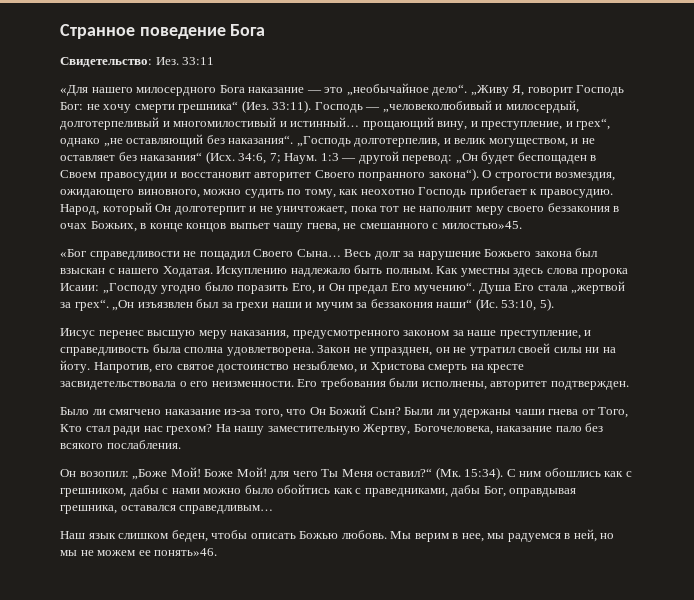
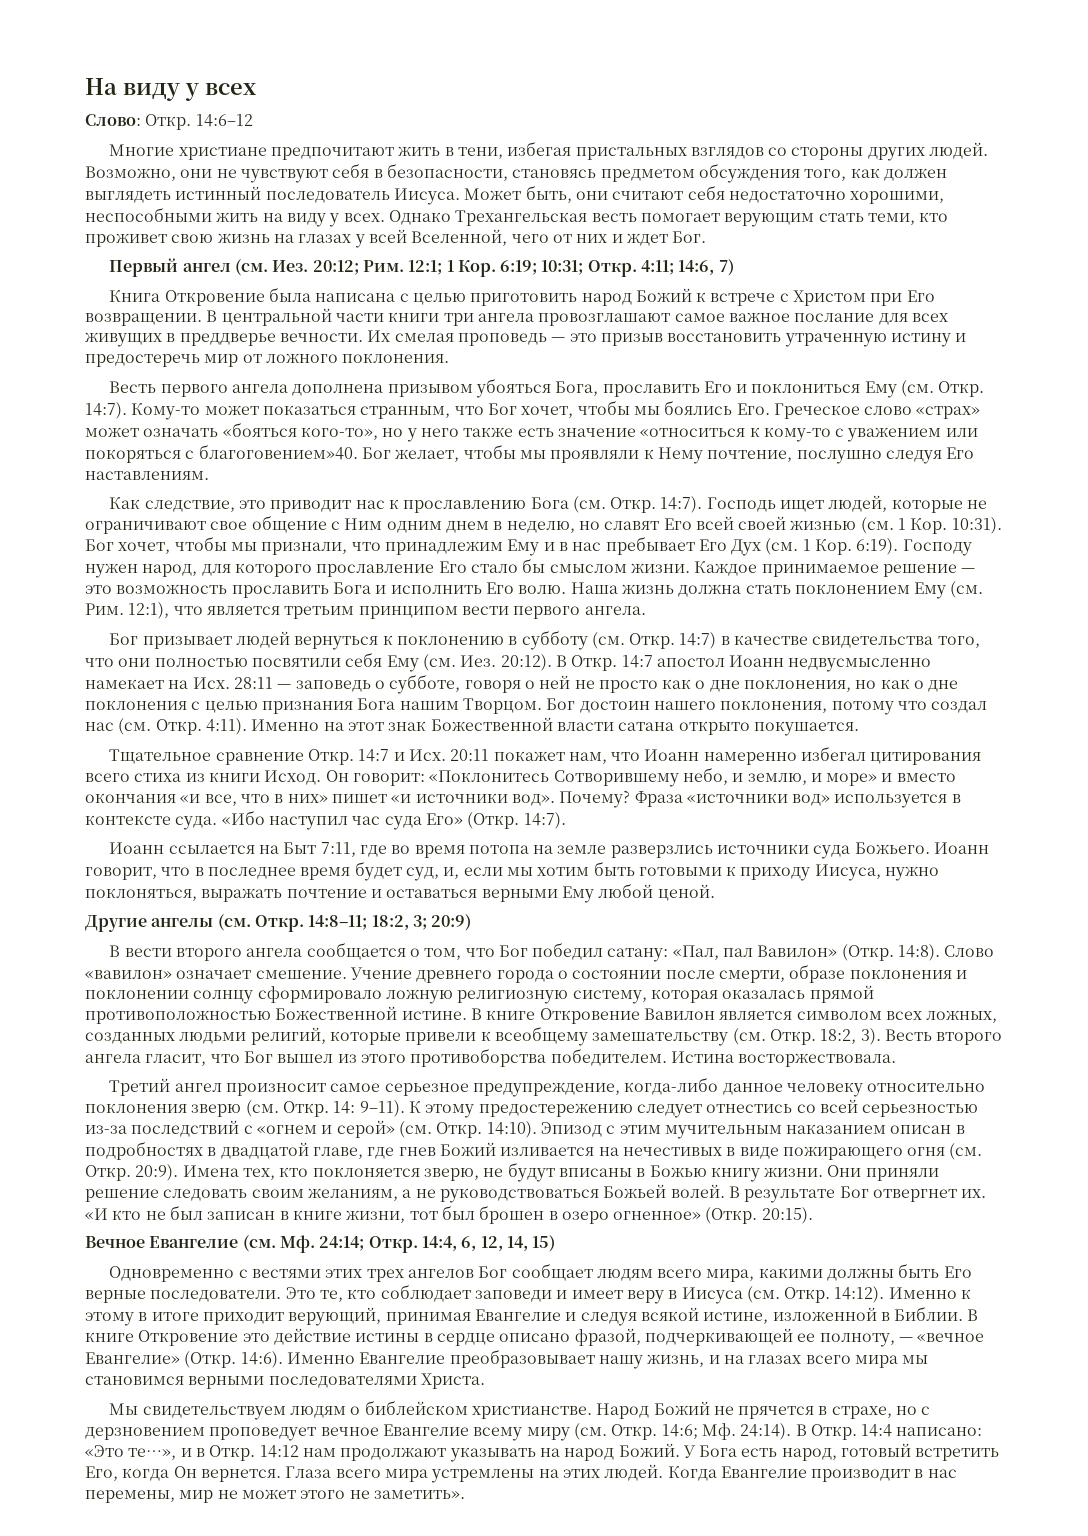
[60,24,266,39] [60,57,215,67] [60,83,625,96] [60,100,579,113] [60,117,611,130] [60,134,595,147] [60,151,597,164] [60,168,616,181] [60,186,613,198] [60,202,620,215] [60,221,522,232] [60,248,599,260] [60,265,629,277] [60,281,626,294] [60,298,554,311] [60,328,592,339] [60,343,616,356] [60,360,525,373] [60,378,629,390] [60,405,629,418] [60,423,604,435] [60,440,181,449] [60,467,632,480] [60,484,577,497] [60,505,274,514] [60,529,615,542] [60,548,218,556] Странное поведение Бога // Свидетельство: Иез. 33:11 // «Для нашего милосердного Бога наказание — это „необычайное дело“. „Живу Я, говорит Господь Бог: не хочу смерти грешника“ (Иез. 33:11). Господь — „человеколюбивый и милосердый, долготерпеливый и многомилостивый и истинный… прощающий вину, и преступление, и грех“, однако „не оставляющий без наказания“. „Господь долготерпелив, и велик могуществом, и не оставляет без наказания“ (Исх. 34:6, 7; Наум. 1:3 — другой перевод: „Он будет беспощаден в Своем правосудии и восстановит авторитет Своего попранного закона“). О строгости возмездия, ожидающего виновного, можно судить по тому, как неохотно Господь прибегает к правосудию. Народ, который Он долготерпит и не уничтожает, пока тот не наполнит меру своего беззакония в очах Божьих, в конце концов выпьет чашу гнева, не смешанного с милостью»45. // «Бог справедливости не пощадил Своего Сына… Весь долг за нарушение Божьего закона был взыскан с нашего Ходатая. Искуплению надлежало быть полным. Как уместны здесь слова пророка Исаии: „Господу угодно было поразить Его, и Он предал Его мучению“. Душа Его стала „жертвой за грех“. „Он изъязвлен был за грехи наши и мучим за беззакония наши“ (Ис. 53:10, 5). // Иисус перенес высшую меру наказания, предусмотренного законом за наше преступление, и справедливость была сполна удовлетворена. Закон не упразднен, он не утратил своей силы ни на йоту. Напротив, его святое достоинство незыблемо, и Христова смерть на кресте засвидетельствовала о его неизменности. Его требования были исполнены, авторитет подтвержден. // Было ли смягчено наказание из-за того, что Он Божий Сын? Были ли удержаны чаши гнева от Того, Кто стал ради нас грехом? На нашу заместительную Жертву, Богочеловека, наказание пало без всякого послабления. // Он возопил: „Боже Мой! Боже Мой! для чего Ты Меня оставил?“ (Мк. 15:34). С ним обошлись как с грешником, дабы с нами можно было обойтись как с праведниками, дабы Бог, оправдывая грешника, оставался справедливым… // Наш язык слишком беден, чтобы описать Божью любовь. Мы верим в нее, мы радуемся в ней, но мы не можем ее понять»46. -> [85,78,256,101] [85,114,253,130] [109,141,989,161] [85,163,947,183] [85,185,945,205] [85,207,949,227] [85,229,707,248] [109,258,734,277] [109,287,935,306] [85,308,948,326] [85,330,967,347] [85,353,450,367] [109,378,985,398] [85,400,981,420] [85,422,978,442] [85,444,975,464] [85,471,209,480] [109,495,988,513] [85,515,1002,534] [85,536,972,556] [85,558,976,578] [85,581,984,599] [85,602,646,619] [109,630,980,650] [85,652,932,672] [85,674,959,694] [85,698,988,715] [85,717,859,736] [109,746,982,765] [85,767,956,787] [85,790,961,808] [85,810,566,830] [109,842,990,859] [85,861,940,881] [85,883,715,903] [85,914,472,932] [109,942,995,962] [85,964,967,983] [85,985,874,1004] [85,1006,998,1024] [85,1026,1003,1046] [85,1048,897,1067] [109,1077,986,1097] [85,1099,979,1118] [85,1120,965,1139] [85,1141,983,1160] [85,1162,939,1182] [85,1184,987,1203] [85,1205,813,1224] [85,1235,556,1253] [109,1263,972,1282] [85,1284,972,1304] [85,1306,979,1326] [85,1328,985,1347] [85,1349,929,1369] [85,1373,485,1389] [109,1400,931,1420] [85,1423,983,1441] [85,1443,1000,1462] [85,1464,957,1483] [85,1489,465,1503] На виду у всех // Слово: Откр. 14:6–12 // Многие христиане предпочитают жить в тени, избегая пристальных взглядов со стороны других людей. Возможно, они не чувствуют себя в безопасности, становясь предметом обсуждения того, как должен выглядеть истинный последователь Иисуса. Может быть, они считают себя недостаточно хорошими, неспособными жить на виду у всех. Однако Трехангельская весть помогает верующим стать теми, кто проживет свою жизнь на глазах у всей Вселенной, чего от них и ждет Бог. // Первый ангел (см. Иез. 20:12; Рим. 12:1; 1 Кор. 6:19; 10:31; Откр. 4:11; 14:6, 7) // Книга Откровение была написана с целью приготовить народ Божий к встрече с Христом при Его возвращении. В центральной части книги три ангела провозглашают самое важное послание для всех живущих в преддверье вечности. Их смелая проповедь — это призыв восстановить утраченную истину и предостеречь мир от ложного поклонения. // Весть первого ангела дополнена призывом убояться Бога, прославить Его и поклониться Ему (см. Откр. 14:7). Кому-то может показаться странным, что Бог хочет, чтобы мы боялись Его. Греческое слово «страх» может означать «бояться кого-то», но у него также есть значение «относиться к кому-то с уважением или покоряться с благоговением»40. Бог желает, чтобы мы проявляли к Нему почтение, послушно следуя Его наставлениям. // Как следствие, это приводит нас к прославлению Бога (см. Откр. 14:7). Господь ищет людей, которые не ограничивают свое общение с Ним одним днем в неделю, но славят Его всей своей жизнью (см. 1 Кор. 10:31). Бог хочет, чтобы мы признали, что принадлежим Ему и в нас пребывает Его Дух (см. 1 Кор. 6:19). Господу нужен народ, для которого прославление Его стало бы смыслом жизни. Каждое принимаемое решение — это возможность прославить Бога и исполнить Его волю. Наша жизнь должна стать поклонением Ему (см. Рим. 12:1), что является третьим принципом вести первого ангела. // Бог призывает людей вернуться к поклонению в субботу (см. Откр. 14:7) в качестве свидетельства того, что они полностью посвятили себя Ему (см. Иез. 20:12). В Откр. 14:7 апостол Иоанн недвусмысленно намекает на Исх. 28:11 — заповедь о субботе, говоря о ней не просто как о дне поклонения, но как о дне поклонения с целью признания Бога нашим Творцом. Бог достоин нашего поклонения, потому что создал нас (см. Откр. 4:11). Именно на этот знак Божественной власти сатана открыто покушается. // Тщательное сравнение Откр. 14:7 и Исх. 20:11 покажет нам, что Иоанн намеренно избегал цитирования всего стиха из книги Исход. Он говорит: «Поклонитесь Сотворившему небо, и землю, и море» и вместо окончания «и все, что в них» пишет «и источники вод». Почему? Фраза «источники вод» используется в контексте суда. «Ибо наступил час суда Его» (Откр. 14:7). // Иоанн ссылается на Быт 7:11, где во время потопа на земле разверзлись источники суда Божьего. Иоанн говорит, что в последнее время будет суд, и, если мы хотим быть готовыми к приходу Иисуса, нужно поклоняться, выражать почтение и оставаться верными Ему любой ценой. // Другие ангелы (см. Откр. 14:8–11; 18:2, 3; 20:9) // В вести второго ангела сообщается о том, что Бог победил сатану: «Пал, пал Вавилон» (Откр. 14:8). Слово «вавилон» означает смешение. Учение древнего города о состоянии после смерти, образе поклонения и поклонении солнцу сформировало ложную религиозную систему, которая оказалась прямой противоположностью Божественной истине. В книге Откровение Вавилон является символом всех ложных, созданных людьми религий, которые привели к всеобщему замешательству (см. Откр. 18:2, 3). Весть второго ангела гласит, что Бог вышел из этого противоборства победителем. Истина восторжествовала. // Третий ангел произносит самое серьезное предупреждение, когда-либо данное человеку относительно поклонения зверю (см. Откр. 14: 9–11). К этому предостережению следует отнестись со всей серьезностью из-за последствий с «огнем и серой» (см. Откр. 14:10). Эпизод с этим мучительным наказанием описан в подробностях в двадцатой главе, где гнев Божий изливается на нечестивых в виде пожирающего огня (см. Откр. 20:9). Имена тех, кто поклоняется зверю, не будут вписаны в Божью книгу жизни. Они приняли решение следовать своим желаниям, а не руководствоваться Божьей волей. В результате Бог отвергнет их. «И кто не был записан в книге жизни, тот был брошен в озеро огненное» (Откр. 20:15). // Вечное Евангелие (см. Мф. 24:14; Откр. 14:4, 6, 12, 14, 15) // Одновременно с вестями этих трех ангелов Бог сообщает людям всего мира, какими должны быть Его верные последователи. Это те, кто соблюдает заповеди и имеет веру в Иисуса (см. Откр. 14:12). Именно к этому в итоге приходит верующий, принимая Евангелие и следуя всякой истине, изложенной в Библии. В книге Откровение это действие истины в сердце описано фразой, подчеркивающей ее полноту, — «вечное Евангелие» (Откр. 14:6). Именно Евангелие преобразовывает нашу жизнь, и на глазах всего мира мы становимся верными последователями Христа. // Мы свидетельствуем людям о библейском христианстве. Народ Божий не прячется в страхе, но с дерзновением проповедует вечное Евангелие всему миру (см. Откр. 14:6; Мф. 24:14). В Откр. 14:4 написано: «Это те…», и в Откр. 14:12 нам продолжают указывать на народ Божий. У Бога есть народ, готовый встретить Его, когда Он вернется. Глаза всего мира устремлены на этих людей. Когда Евангелие производит в нас перемены, мир не может этого не заметить».

